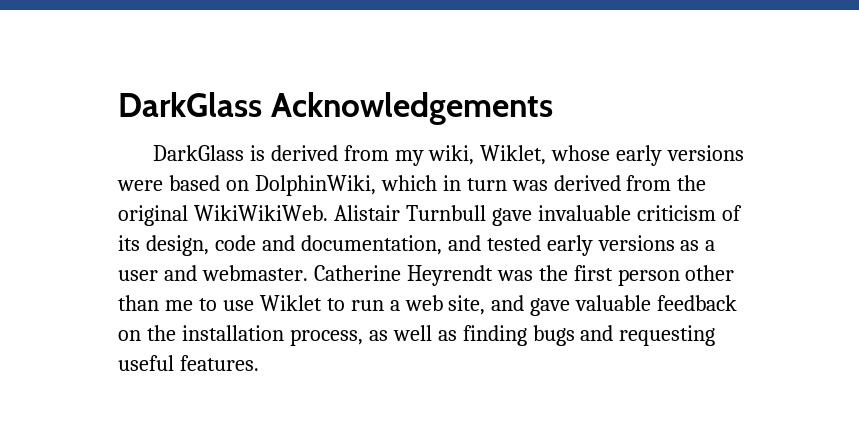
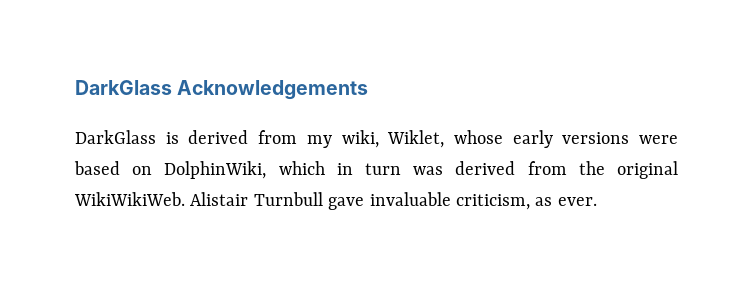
[636,205,742,221] [118,235,716,256] [118,265,735,286] [118,295,738,316] [118,325,716,346] [118,355,259,371] criticism of its design, code and documentation, and tested early versions as a user and webmaster. Catherine Heyrendt was the first person other than me to use Wiklet to run a web site, and gave valuable feedback on the installation process, as well as finding bugs and requesting useful features. -> [456,194,597,210] criticism, as ever.

